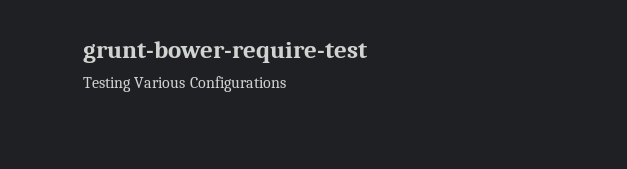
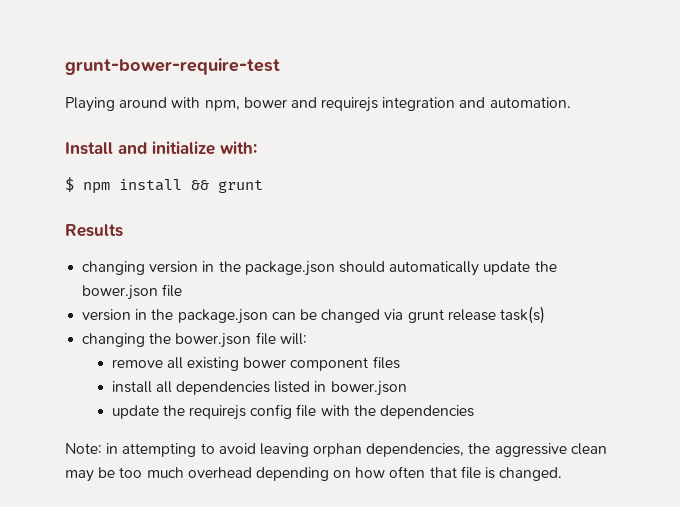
[83,76,286,92] Testing Various Configurations -> [65,97,571,112] [65,141,257,155] [65,177,263,194] [65,224,123,237] [82,261,557,276] [82,284,183,300] [82,306,545,324] [82,332,307,348] [111,356,400,371] [111,381,407,396] [111,404,475,420] [65,443,607,457] [65,466,563,482] Playing around with npm, bower and requirejs integration and automation. // Install and initialize with: // $ npm install && grunt // Results // changing version in the package.json should automatically update the bower.json file // version in the package.json can be changed via grunt release task(s) // changing the bower.json file will: // remove all existing bower component files // install all dependencies listed in bower.json // update the requirejs config file with the dependencies // Note: in attempting to avoid leaving orphan dependencies, the aggressive clean may be too much overhead depending on how often that file is changed.

